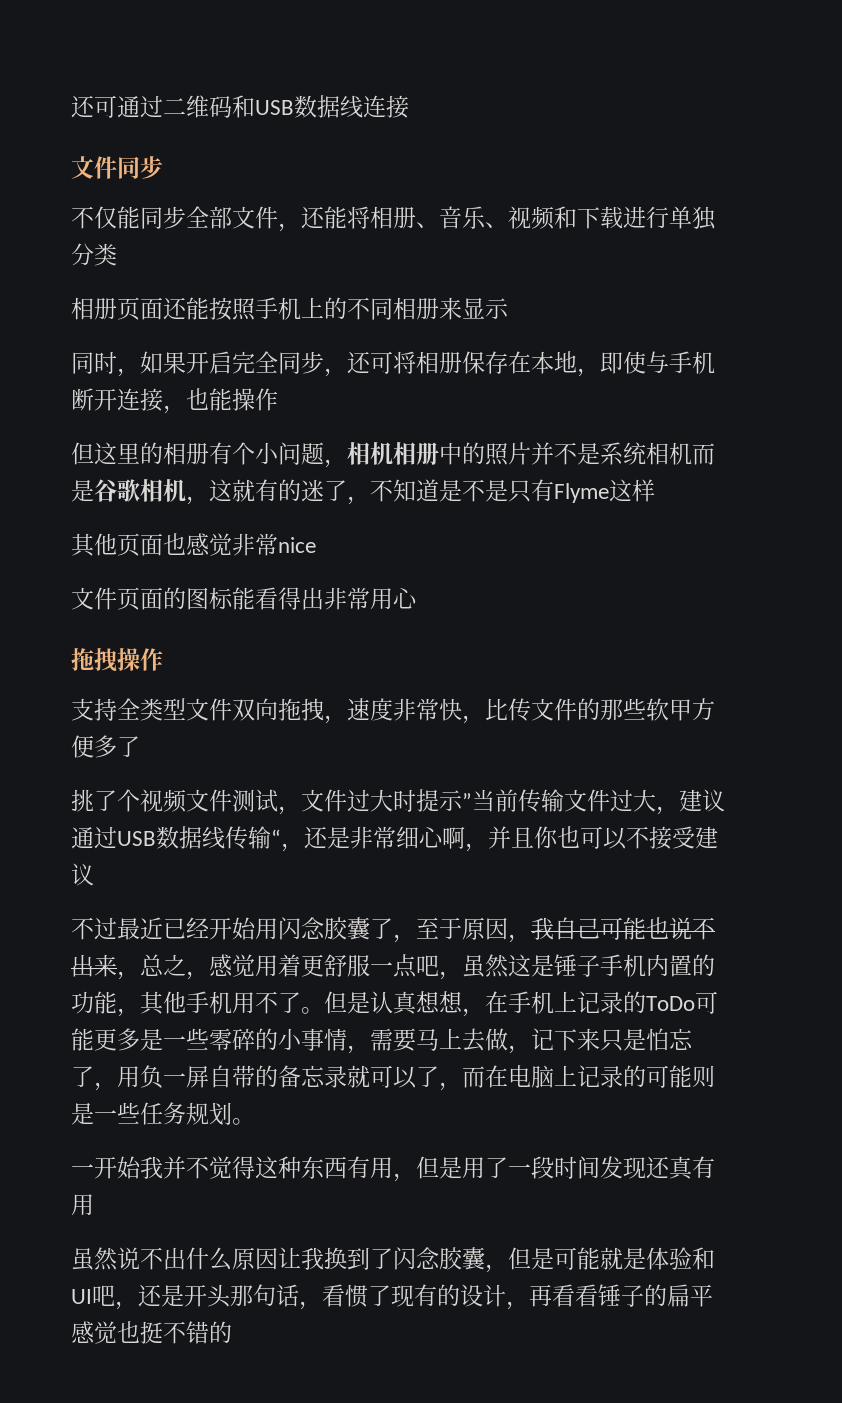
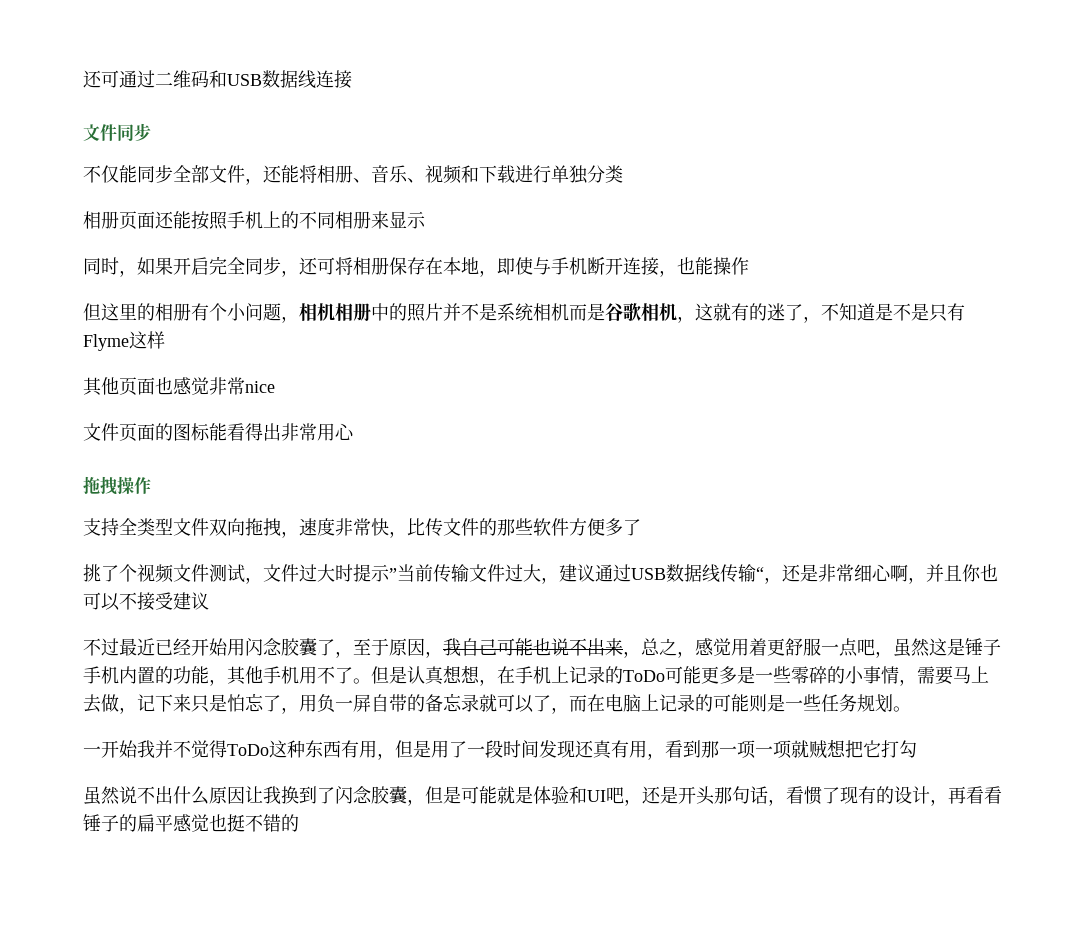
[669,699,692,721] 甲 -> [551,518,569,536] 件
(255, 1167) none -> [227,744,269,756] ToDo
(94, 1205) none -> [647,739,917,760] ，看到那一项一项就贼想把它打勾

